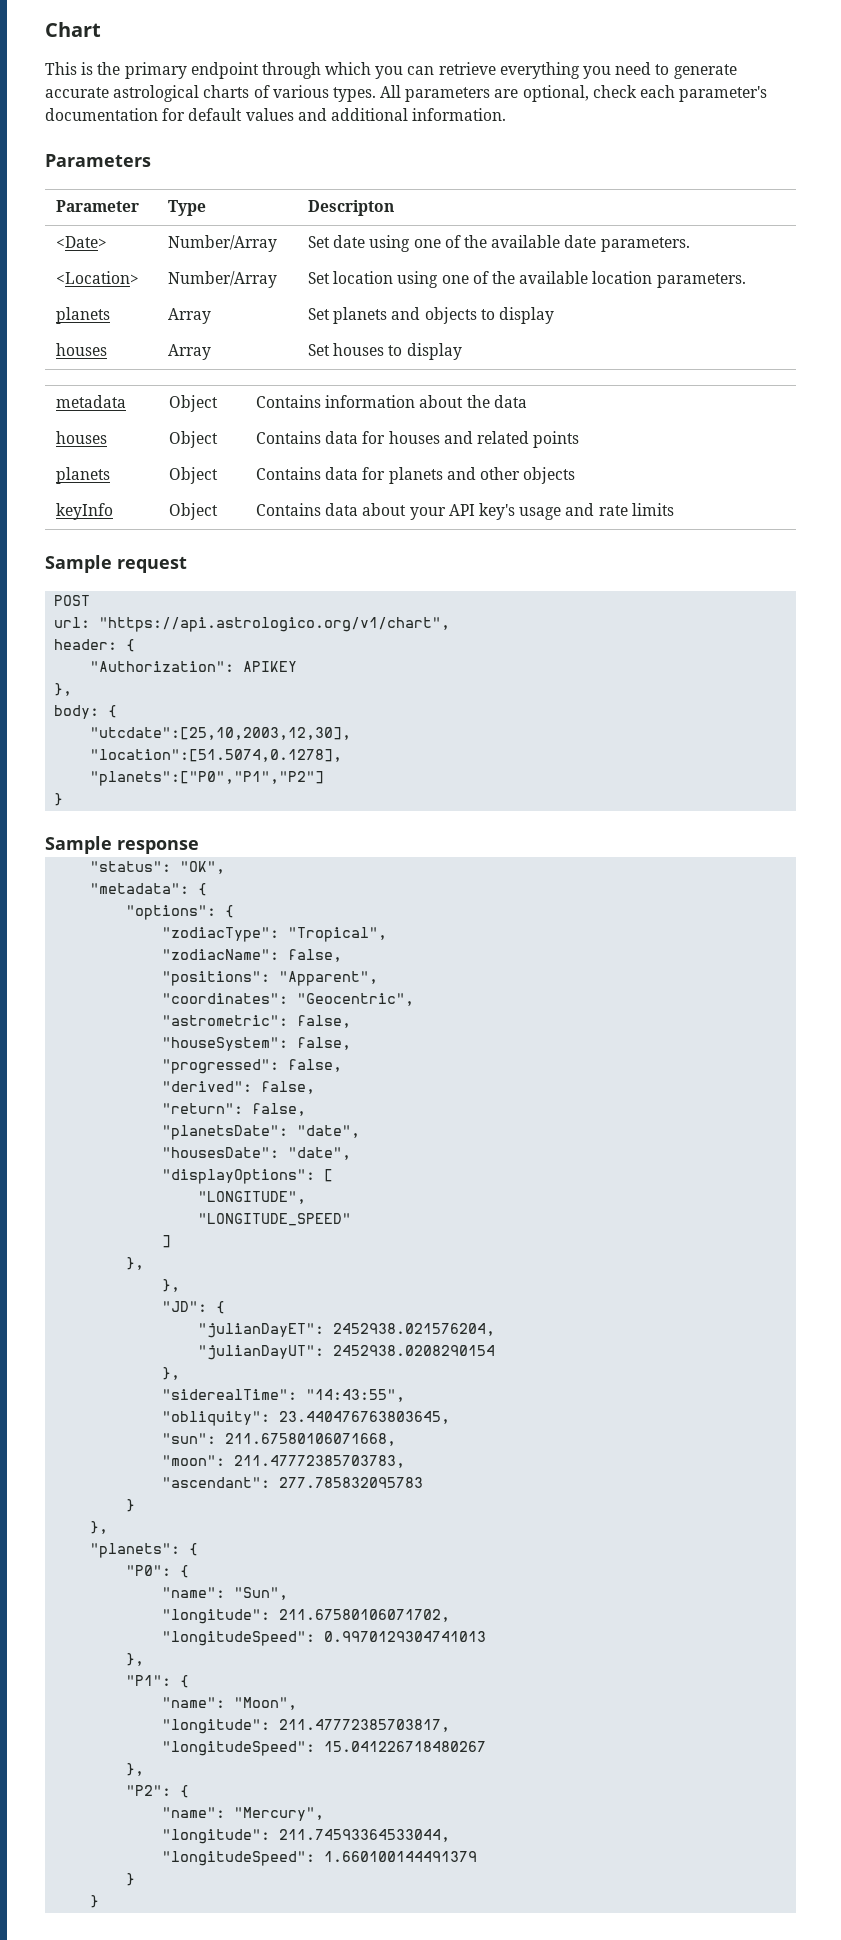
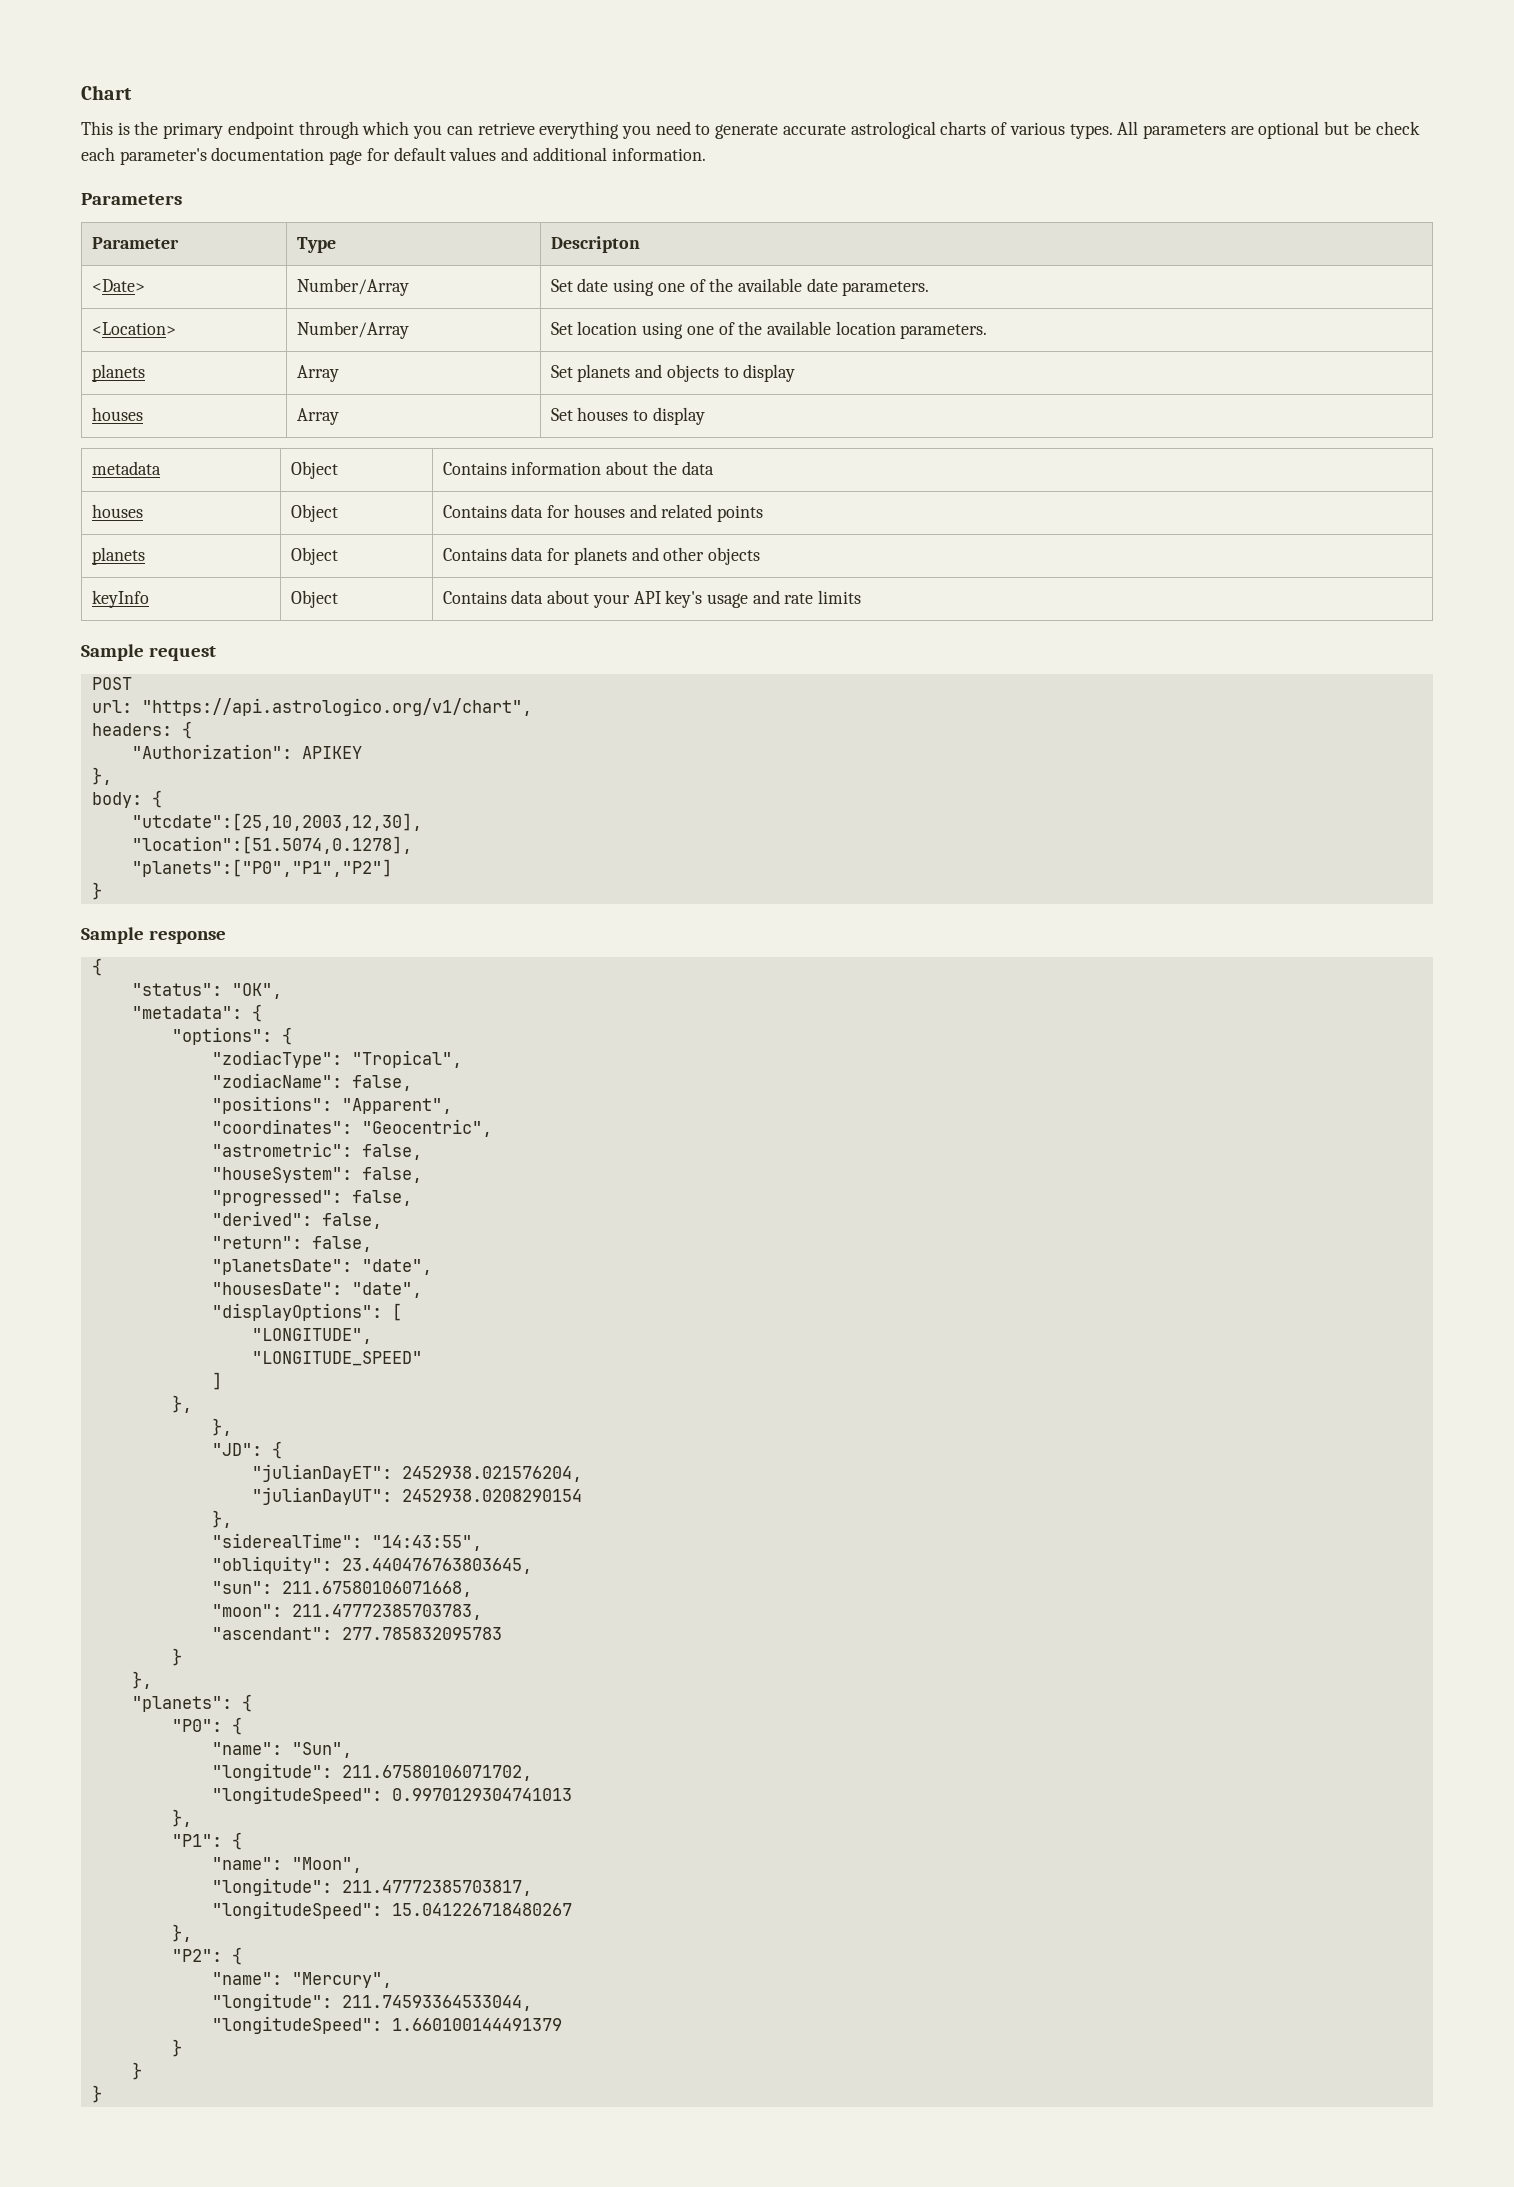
[522,85,589,102] optional, -> [1258,121,1371,139] optional but be
(158, 114) none -> [329,150,363,165] page
[54,639,118,650] header: -> [91,723,172,736] headers:
(199, 847) none -> [91,958,102,976] // {
(100, 1901) none -> [91,2085,102,2103] // }

